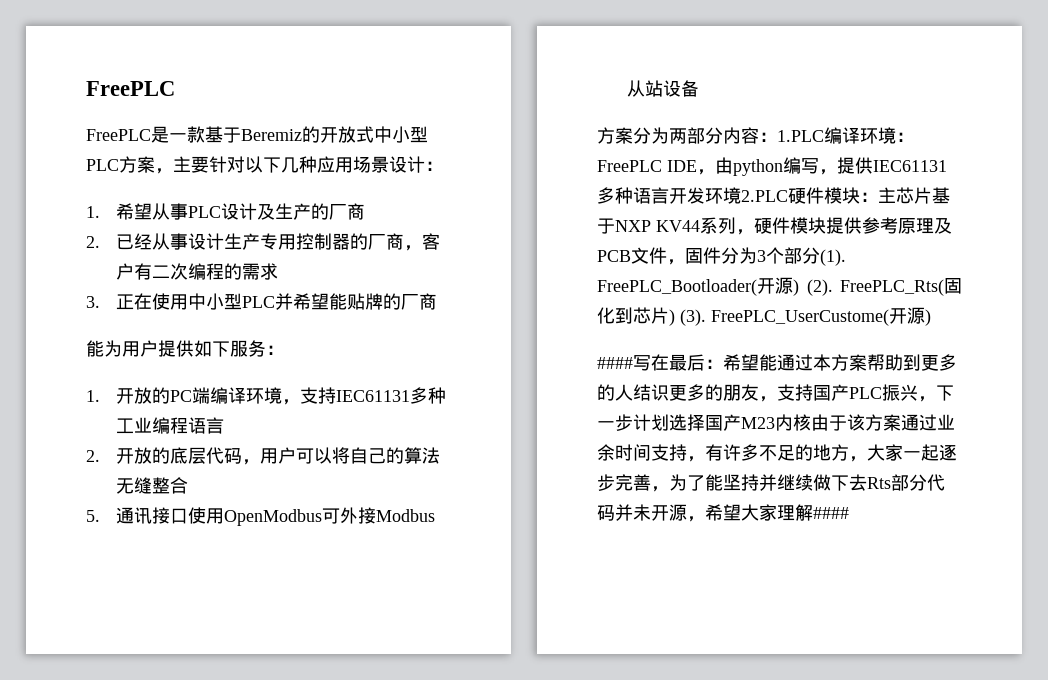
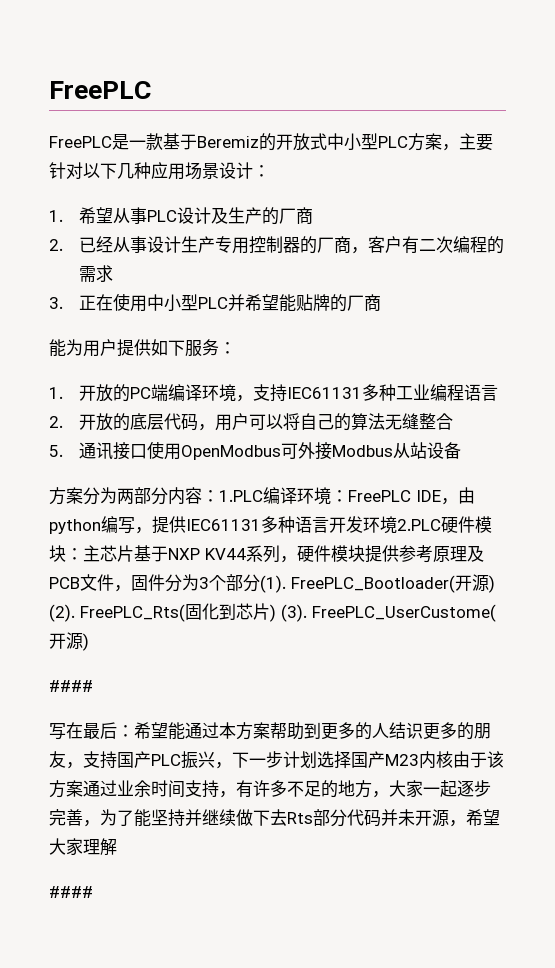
(633, 363) none -> (93, 686) //
(813, 512) none -> (117, 847) //

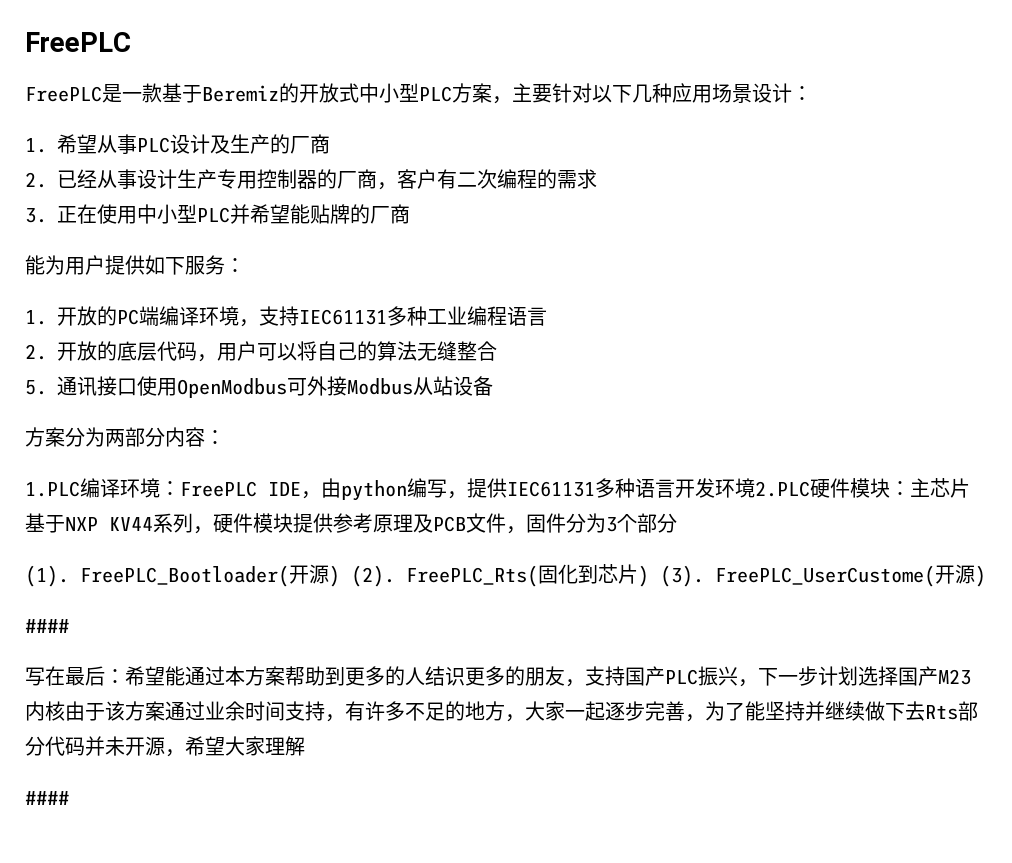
(219, 496) none -> (225, 437) //
(260, 583) none -> (677, 523) //

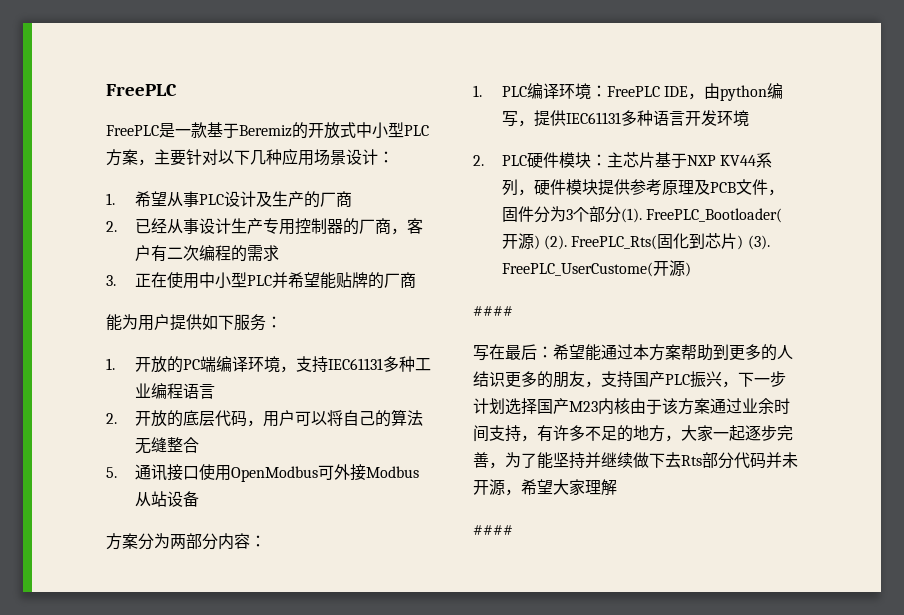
[25,481,80,497] 1.PLC -> [473,85,527,97] 1. PLC
[755,481,810,497] 2.PLC -> [473,155,527,166] // 2. PLC
(677, 523) // -> (621, 214) none

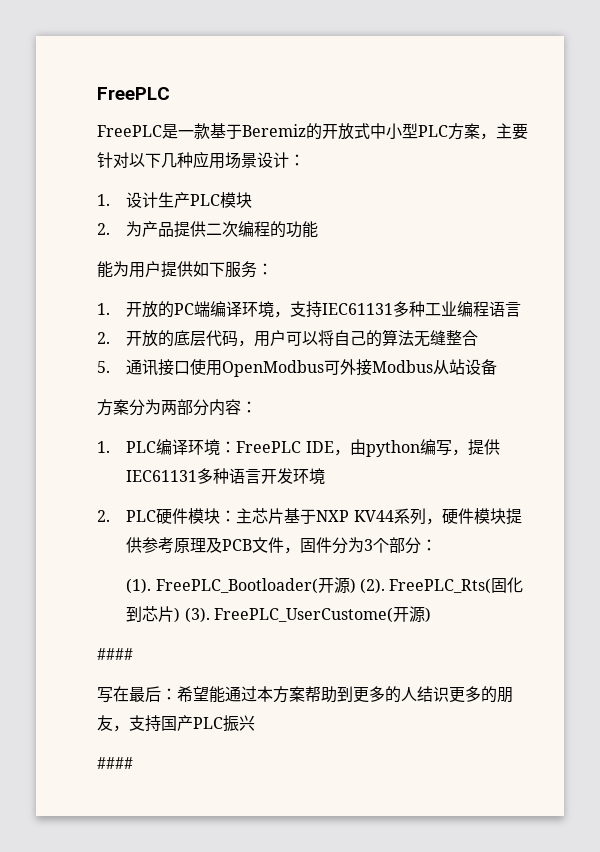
[134,191,352,208] [106,218,423,235] [134,245,279,262] [106,272,416,289] 希望从事PLC设计及生产的厂商 // 2.已经从事设计生产专用控制器的厂商，客户有二次编程的需求 // 3.正在使用中小型PLC并希望能贴牌的厂商 -> [126,192,253,208] [97,221,319,238] 设计生产PLC模块 // 2.为产品提供二次编程的功能
(621, 214) none -> [421,539,438,551] ： //
[722,371,786,388] [473,398,790,415] [473,425,793,442] [473,452,798,469] [473,479,617,496] ，下一步计划选择国产M23内核由于该方案通过业余时间支持，有许多不足的地方，大家一起逐步完善，为了能坚持并继续做下去Rts部分代码并未开源，希望大家理解 -> (255, 723) none

